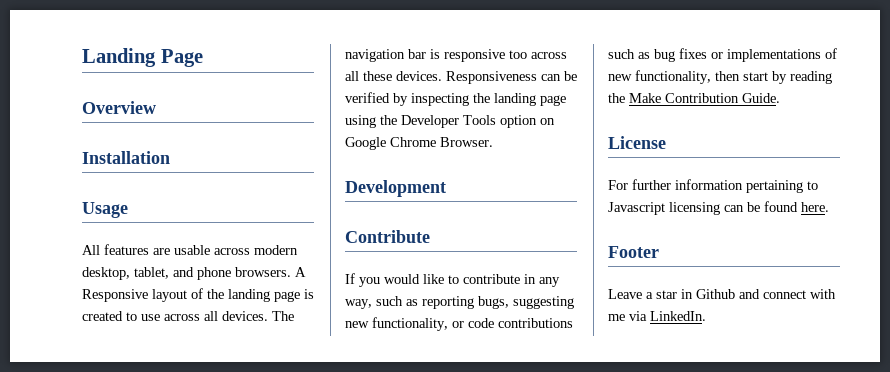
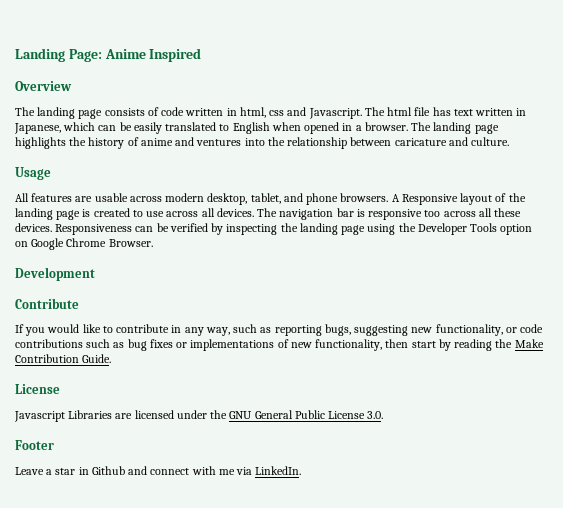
[160,49,203,67] [82,101,156,114] [82,151,170,164] Page // Overview // Installation -> [68,48,202,62] [15,81,72,91] [15,107,527,119] [14,122,499,134] [15,137,510,149] Page: Anime Inspired // Overview // The landing page consists of code written in html, css and Javascript. The html file has text written in Japanese, which can be easily translated to English when opened in a browser. The landing page highlights the history of anime and ventures into the relationship between caricature and culture.
[608,179,818,193] [608,201,829,215] For further information pertaining to Javascript licensing can be found here. -> [14,410,384,422] Javascript Libraries are licensed under the GNU General Public License 3.0.

